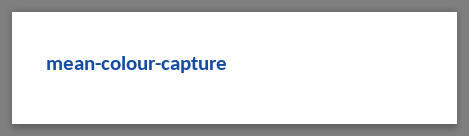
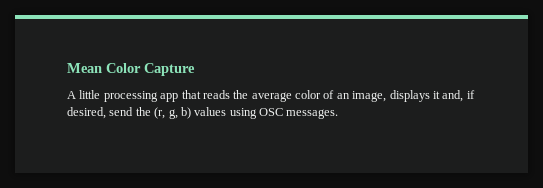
[46,56,227,73] mean-colour-capture -> [67,63,195,76] [67,90,475,102] [67,107,339,119] Mean Color Capture // A little processing app that reads the average color of an image, displays it and, if desired, send the (r, g, b) values using OSC messages.

